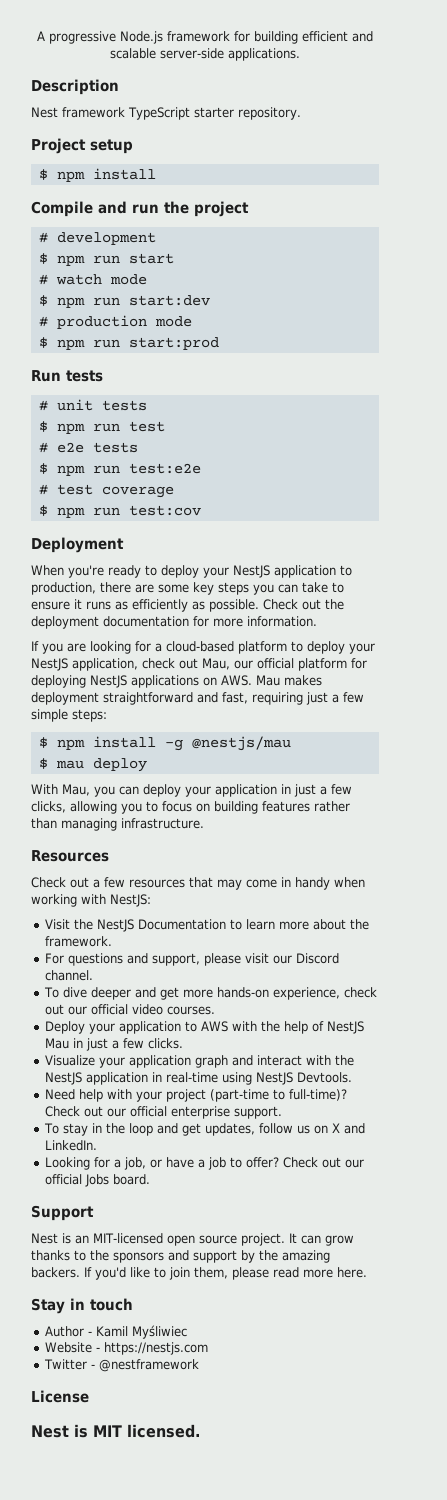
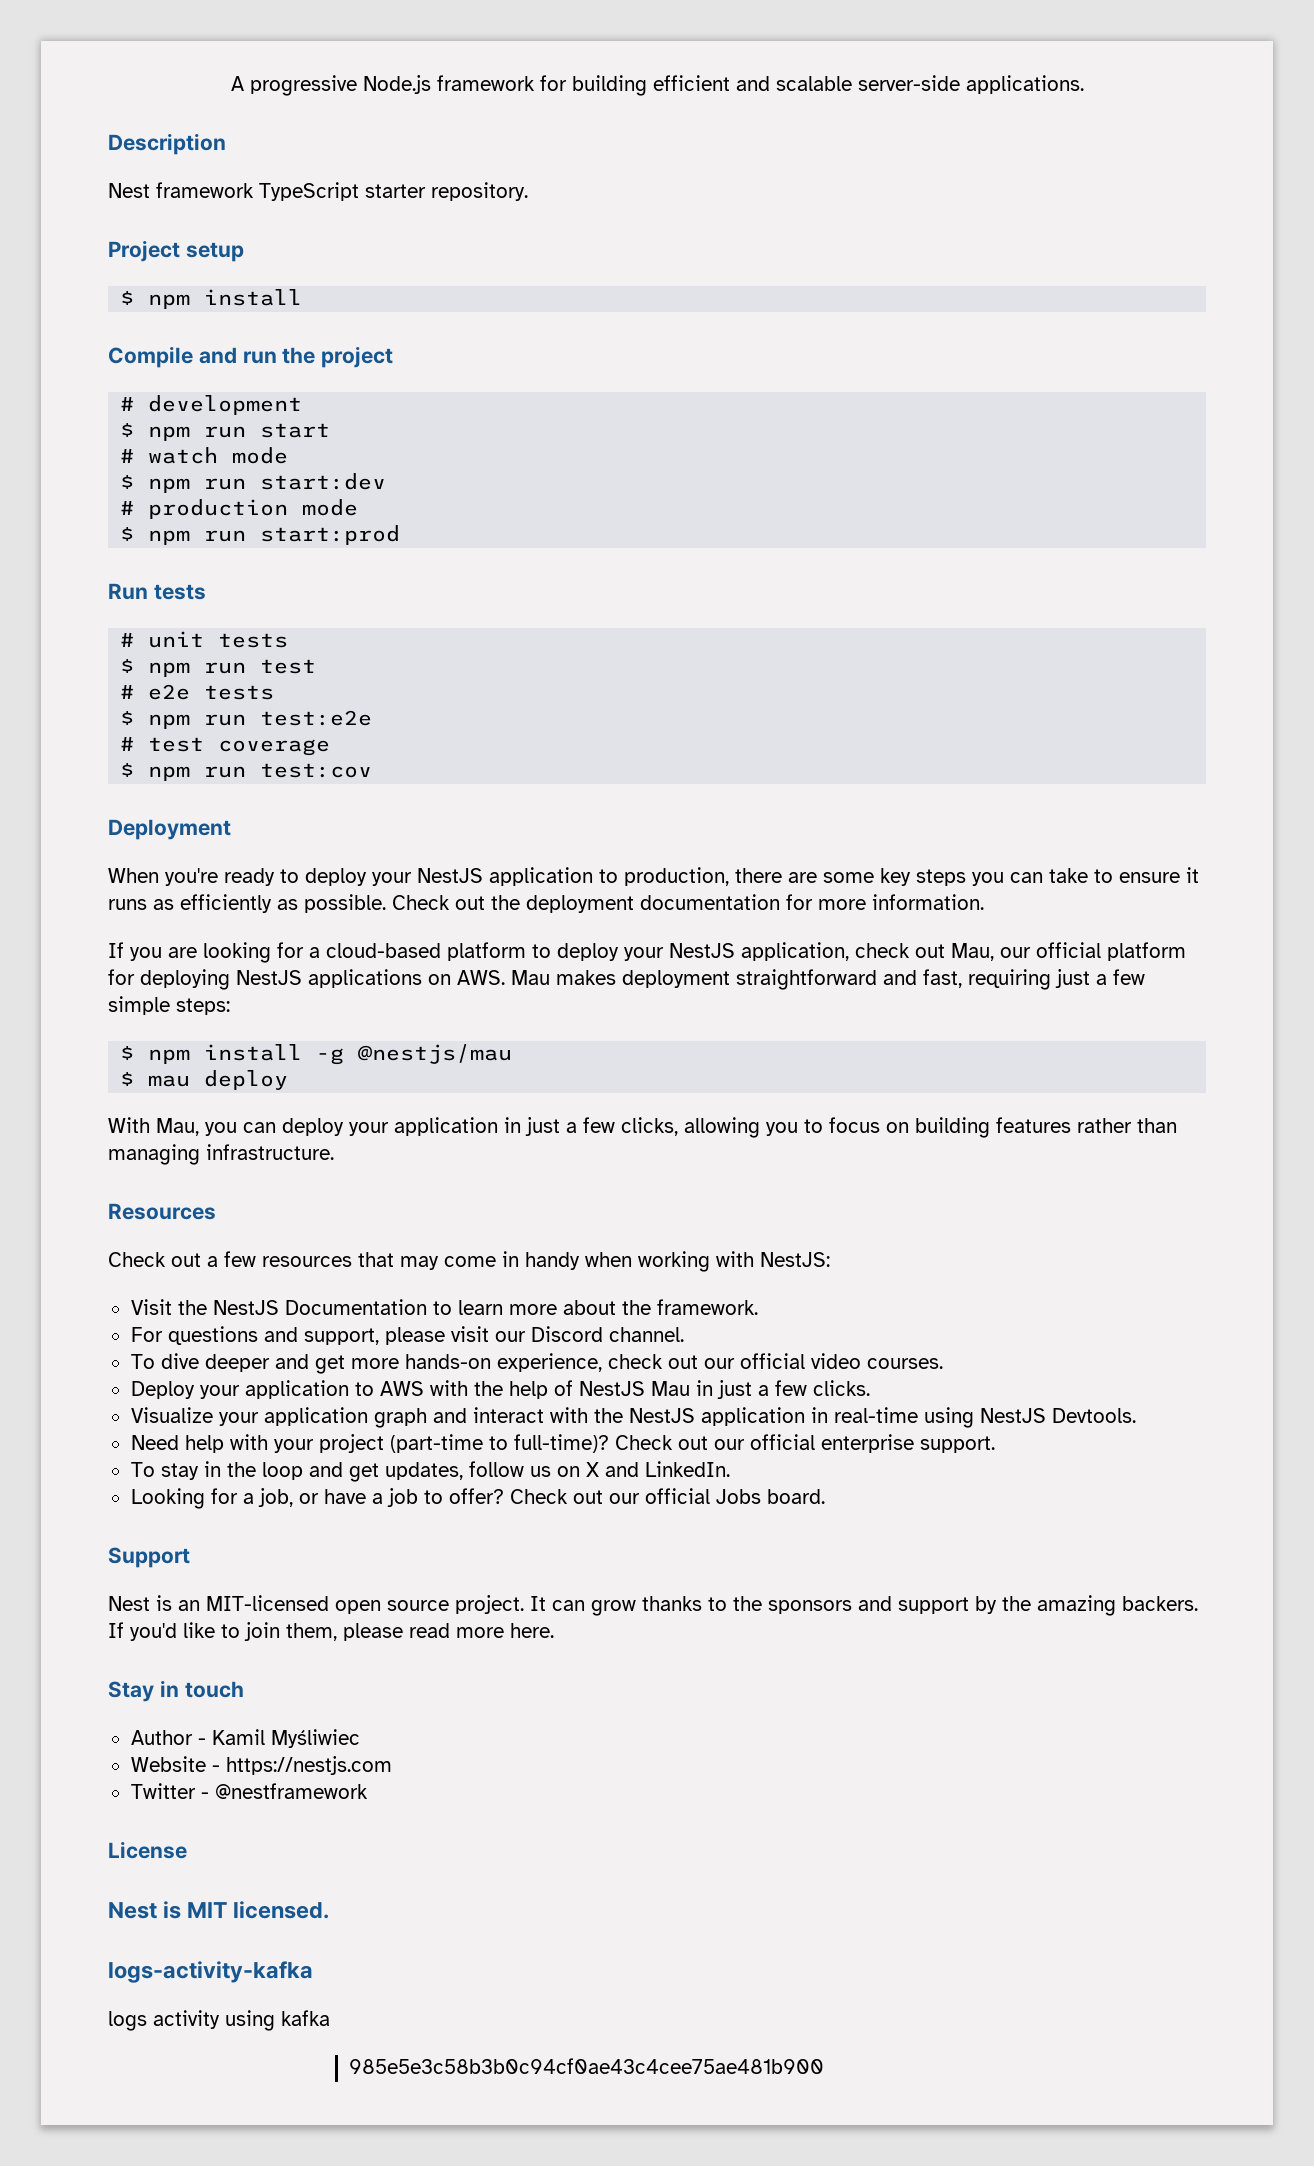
(200, 1431) none -> [108,1961,313,1983] [108,2010,330,2031] [348,2058,824,2074] // logs-activity-kafka // logs activity using kafka // 985e5e3c58b3b0c94cf0ae43c4cee75ae481b900

